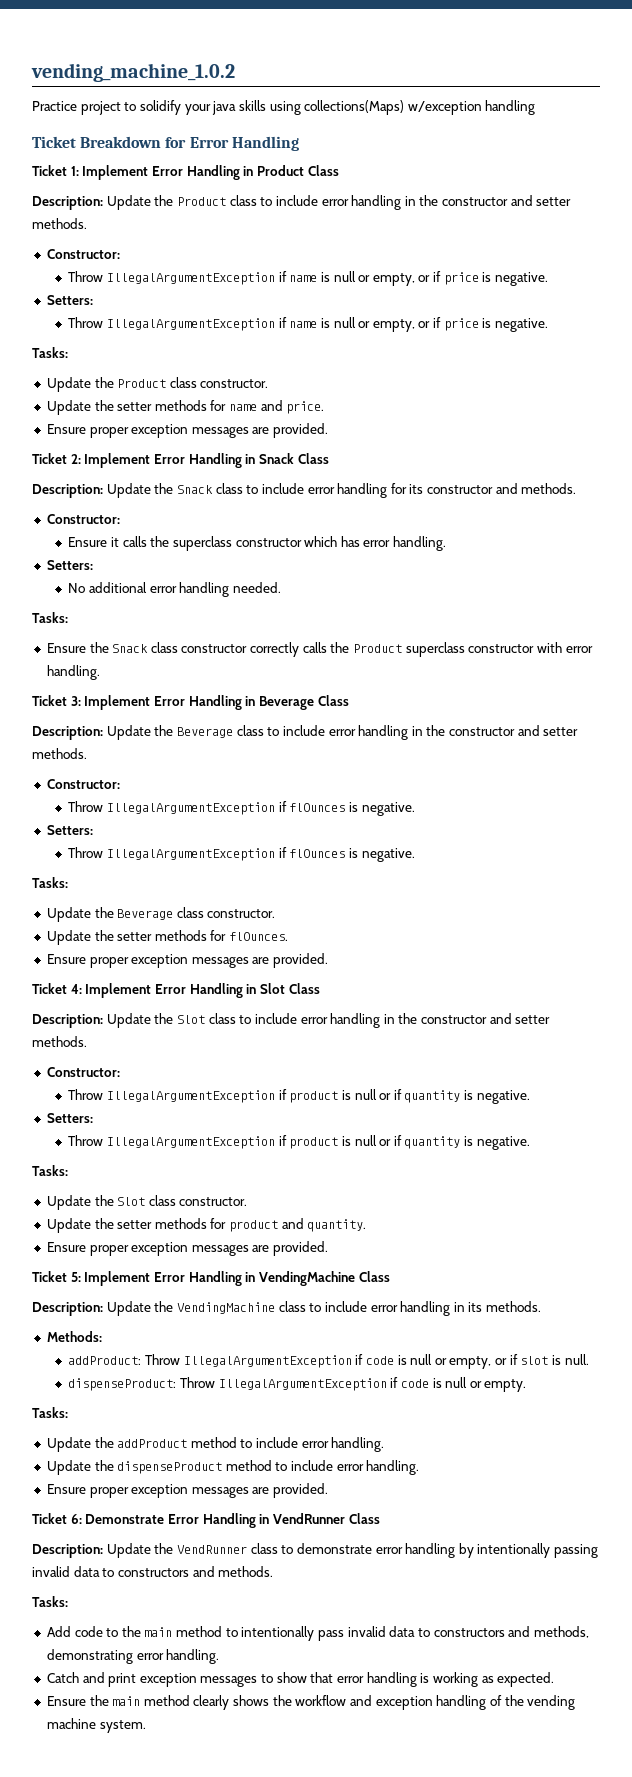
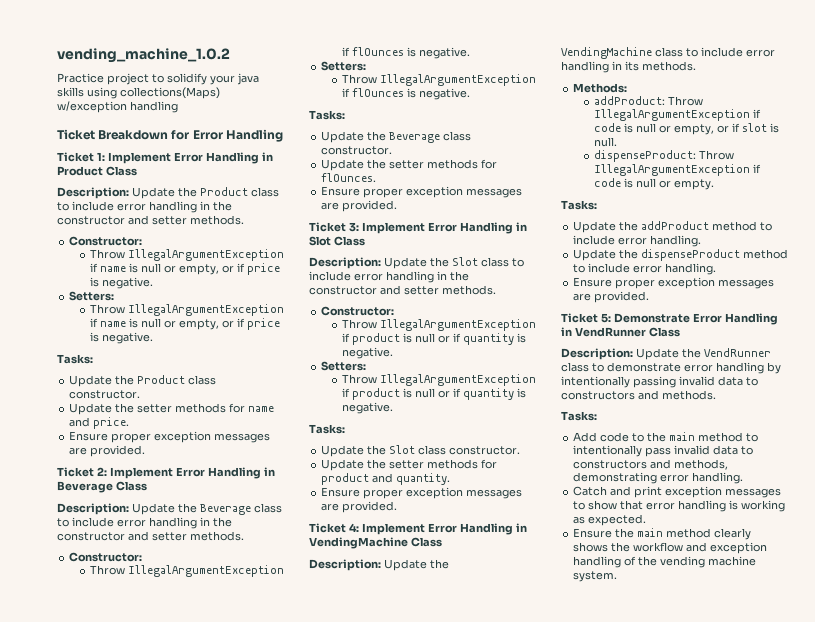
[258,453,329,464] [32,483,577,498] [46,514,120,524] [68,536,447,551] [46,560,93,570] [68,582,281,597] [32,612,68,623] [46,642,593,657] [46,665,100,680] [32,695,256,710] Snack Class // Description: Update the Snack class to include error handling for its constructor and methods. // Constructor: // Ensure it calls the superclass constructor which has error handling. // Setters: // No additional error handling needed. // Tasks: // Ensure the Snack class constructor correctly calls the Product superclass constructor with error handling. // Ticket 3: Implement Error Handling in -> (275, 471) none
[70,984,82,994] 4: -> [349,222,359,232] 3:
[70,1272,81,1282] 5: -> [349,523,359,532] 4:
[70,1514,82,1524] 6: -> [601,313,611,323] 5:

